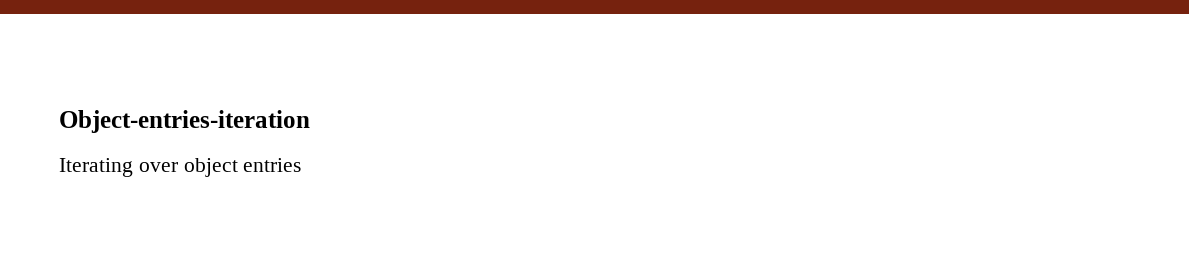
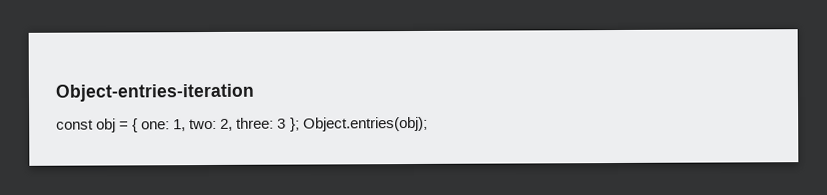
[59,158,302,177] Iterating over object entries -> [56,116,428,133] const obj = { one: 1, two: 2, three: 3 }; Object.entries(obj);

